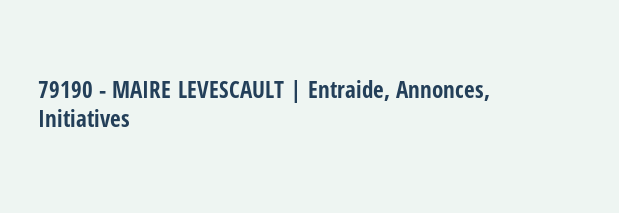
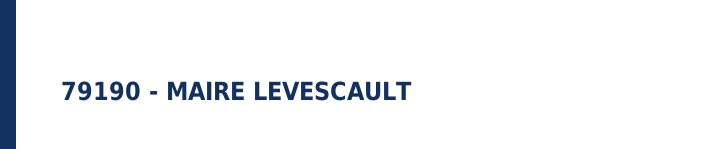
[289,80,491,103] [38,109,130,127] | Entraide, Annonces, Initiatives -> (412, 91) none

